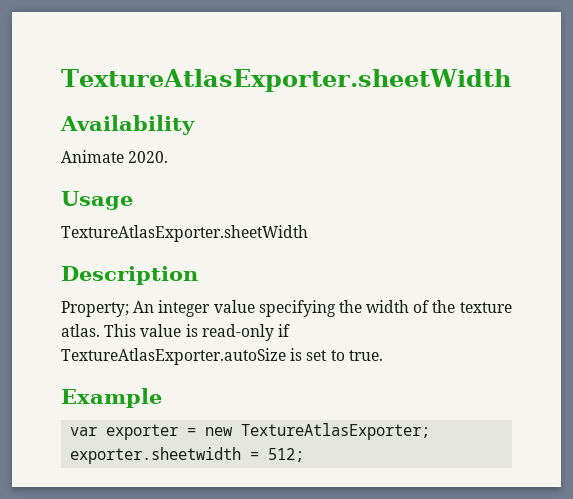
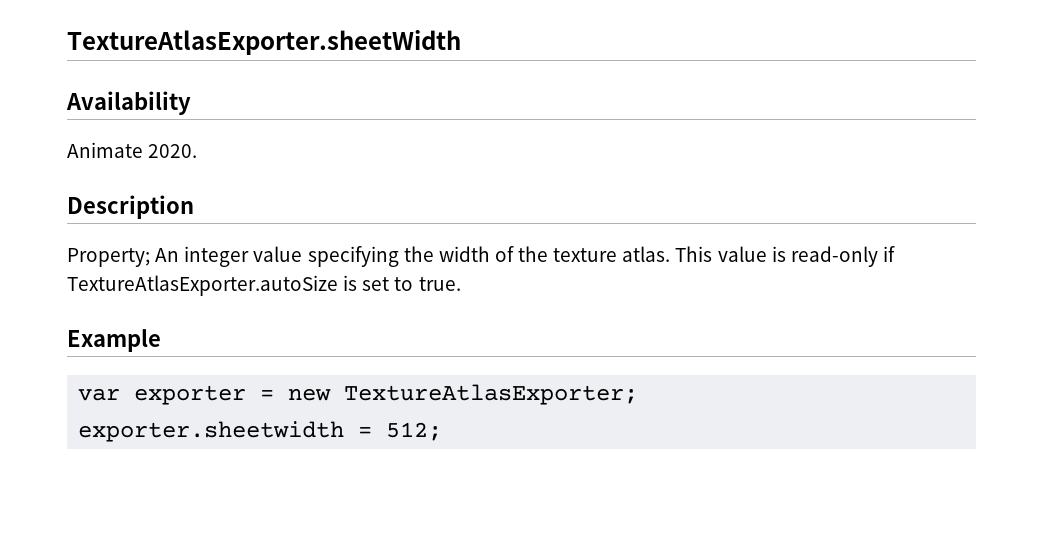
[61,191,133,210] [61,225,308,242] // Usage // TextureAtlasExporter.sheetWidth -> (198, 151) none

